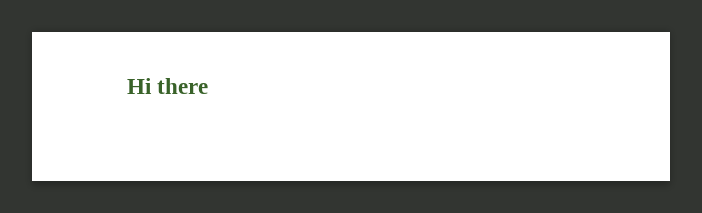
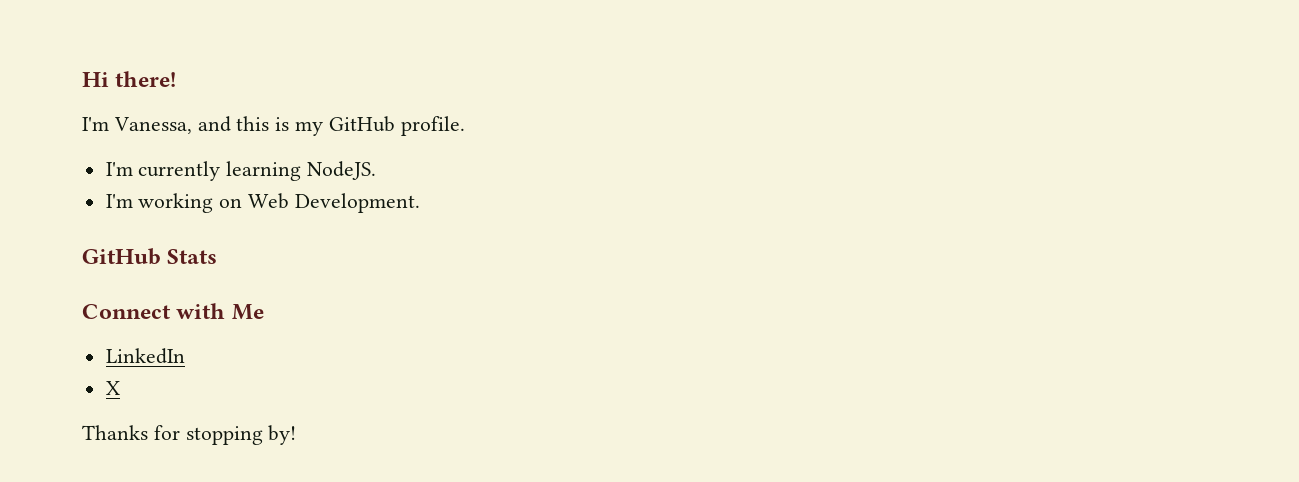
[157,78,209,94] there -> [115,71,177,87] [82,116,465,136] [105,161,377,181] [105,193,420,213] [82,248,218,265] [82,303,264,320] [105,348,185,364] [105,381,120,395] [82,425,297,445] there! // I'm Vanessa, and this is my GitHub profile. // I'm currently learning NodeJS. // I'm working on Web Development. // GitHub Stats // Connect with Me // LinkedIn // X // Thanks for stopping by!

